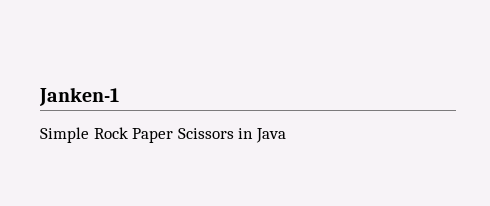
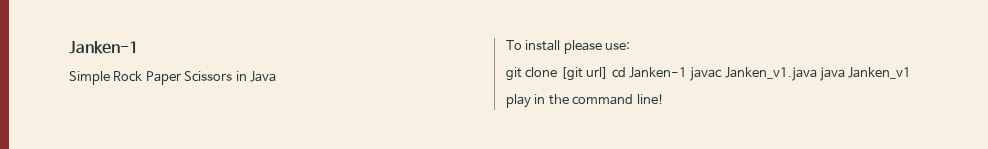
(286, 135) none -> [506,40,631,54] [506,67,912,81] [506,94,664,108] // To install please use: // git clone [git url] cd Janken-1 javac Janken_v1.java java Janken_v1 // play in the command line!

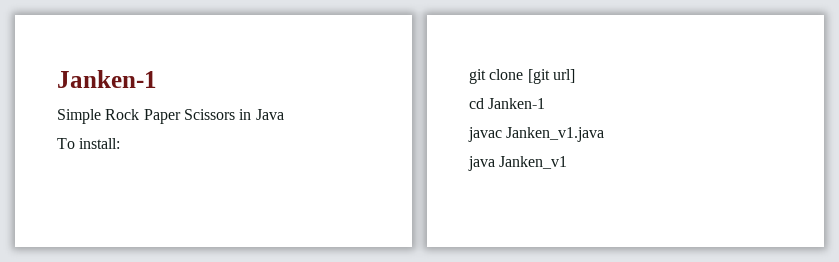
[525,40,631,54] install please use: -> [79,138,121,149] install:
(609, 73) none -> (575, 76) //
(687, 72) none -> (546, 103) //
(817, 74) none -> (605, 134) //
[506,94,664,108] // play in the command line! -> (568, 162) none

